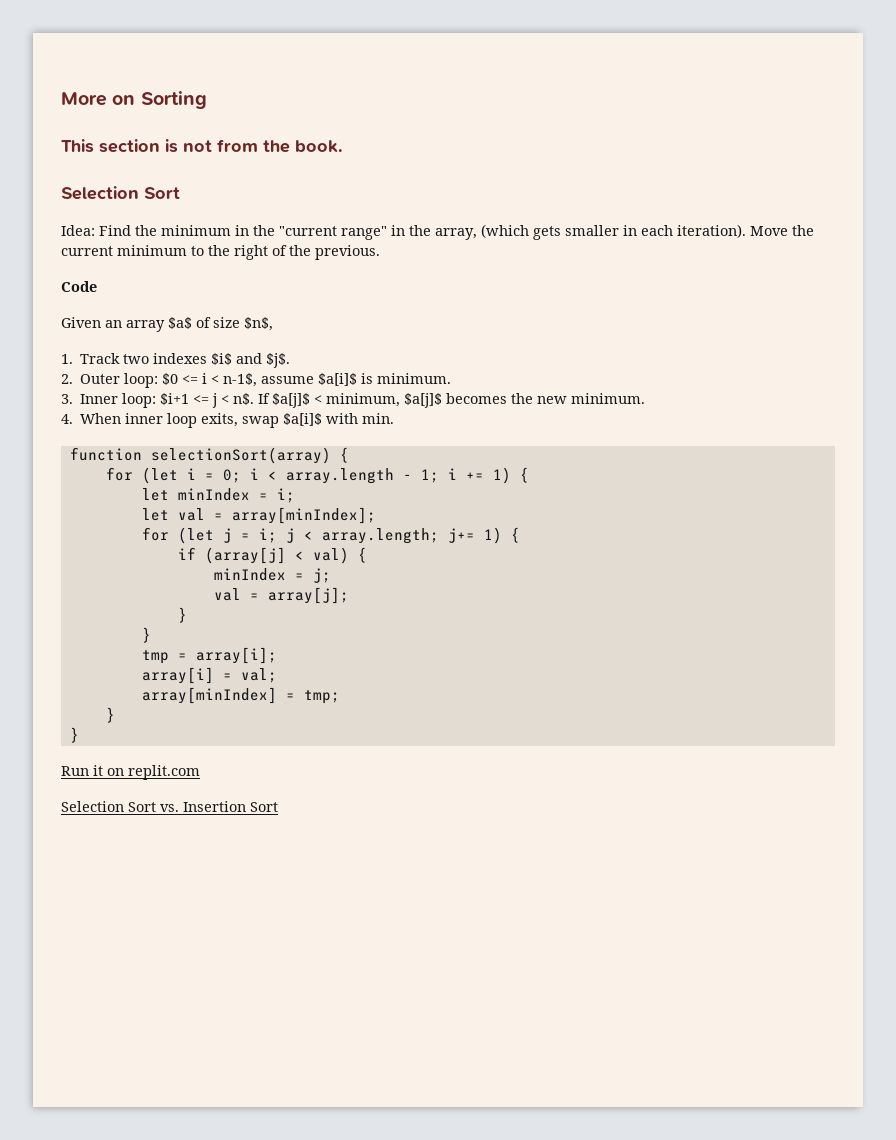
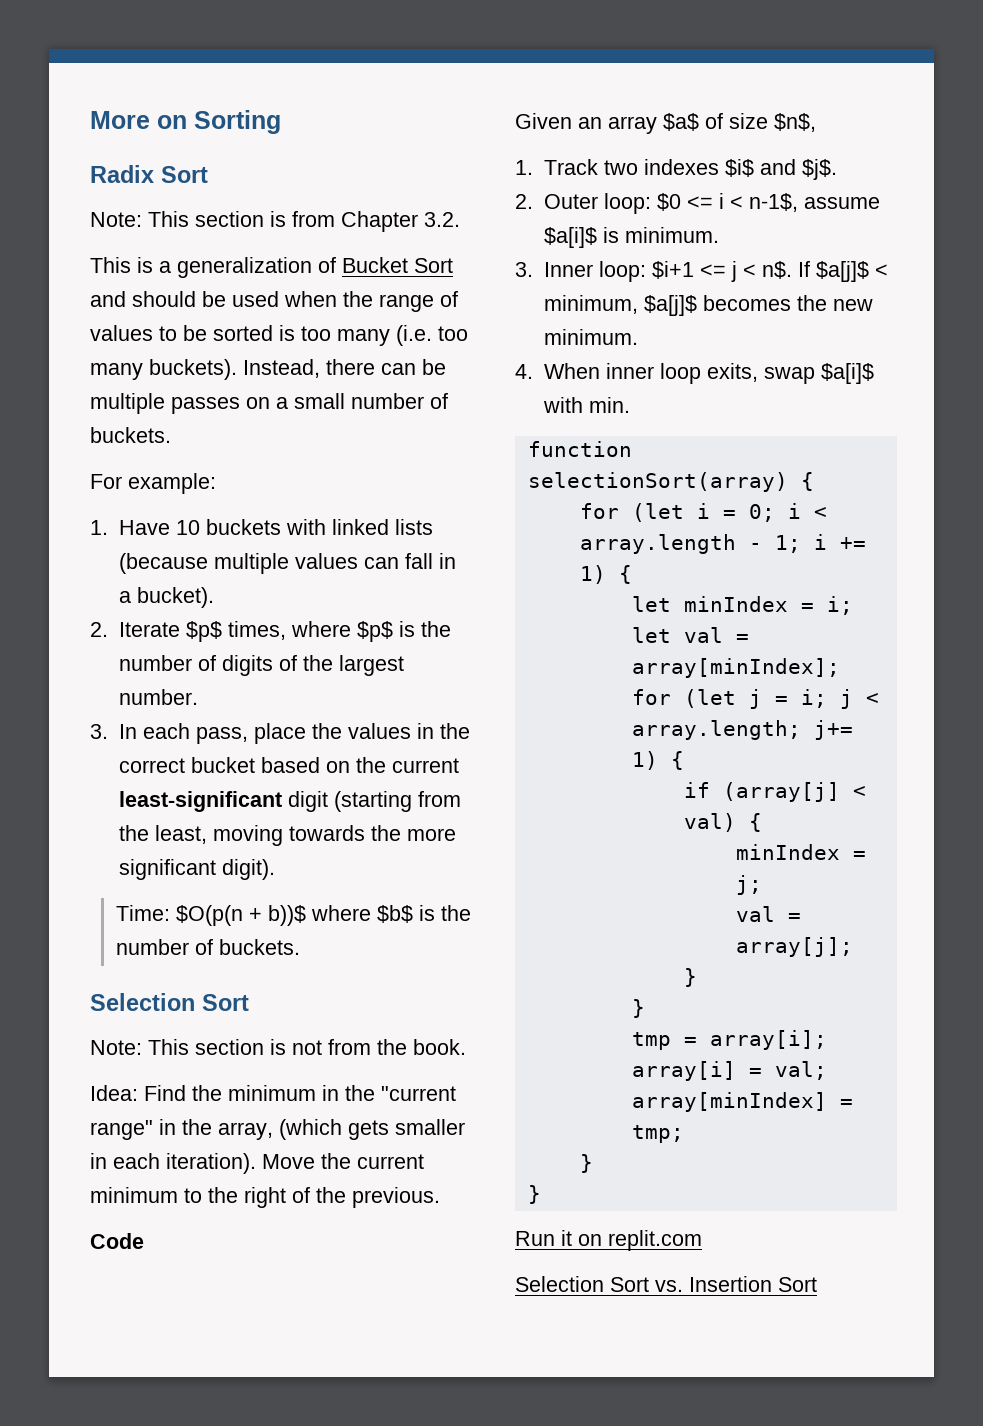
(207, 100) none -> [90,165,208,183] [90,211,460,232] [90,257,453,278] [90,291,458,312] [90,325,468,346] [90,359,446,380] [90,393,448,414] [90,427,171,443] [90,473,216,494] [90,519,433,535] [118,553,456,574] [118,587,214,608] [90,621,451,642] [118,655,404,676] [118,689,198,705] [90,723,470,744] [118,757,459,773] [118,791,461,812] [118,825,456,846] [118,859,275,880] [116,905,472,926] [116,939,301,955] [90,993,249,1011] [90,1040,142,1055] Radix Sort // Note: This section is from Chapter 3.2. // This is a generalization of Bucket Sort and should be used when the range of values to be sorted is too many (i.e. too many buckets). Instead, there can be multiple passes on a small number of buckets. // For example: // 1. Have 10 buckets with linked lists (because multiple values can fall in a bucket). // 2. Iterate $p$ times, where $p$ is the number of digits of the largest number. // 3. In each pass, place the values in the correct bucket based on the current least-significant digit (starting from the least, moving towards the more significant digit). // Time: $O(p(n + b))$ where $b$ is the number of buckets. // Selection Sort // Note:
[61,186,180,200] // Selection Sort -> (466, 1047) none

